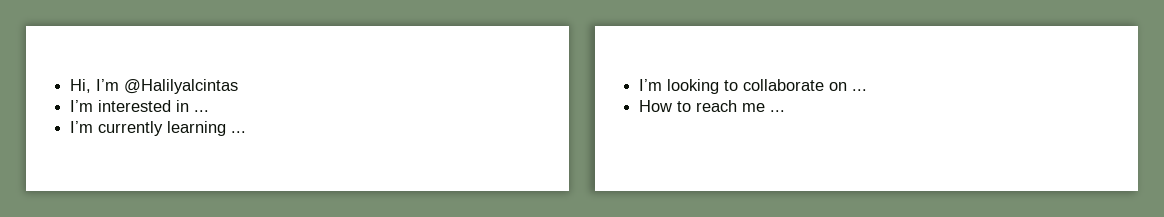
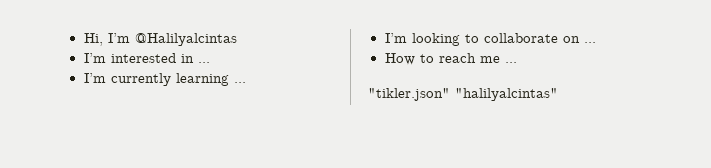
(786, 111) none -> [368,88,558,101] // "tikler.json" "halilyalcintas"

